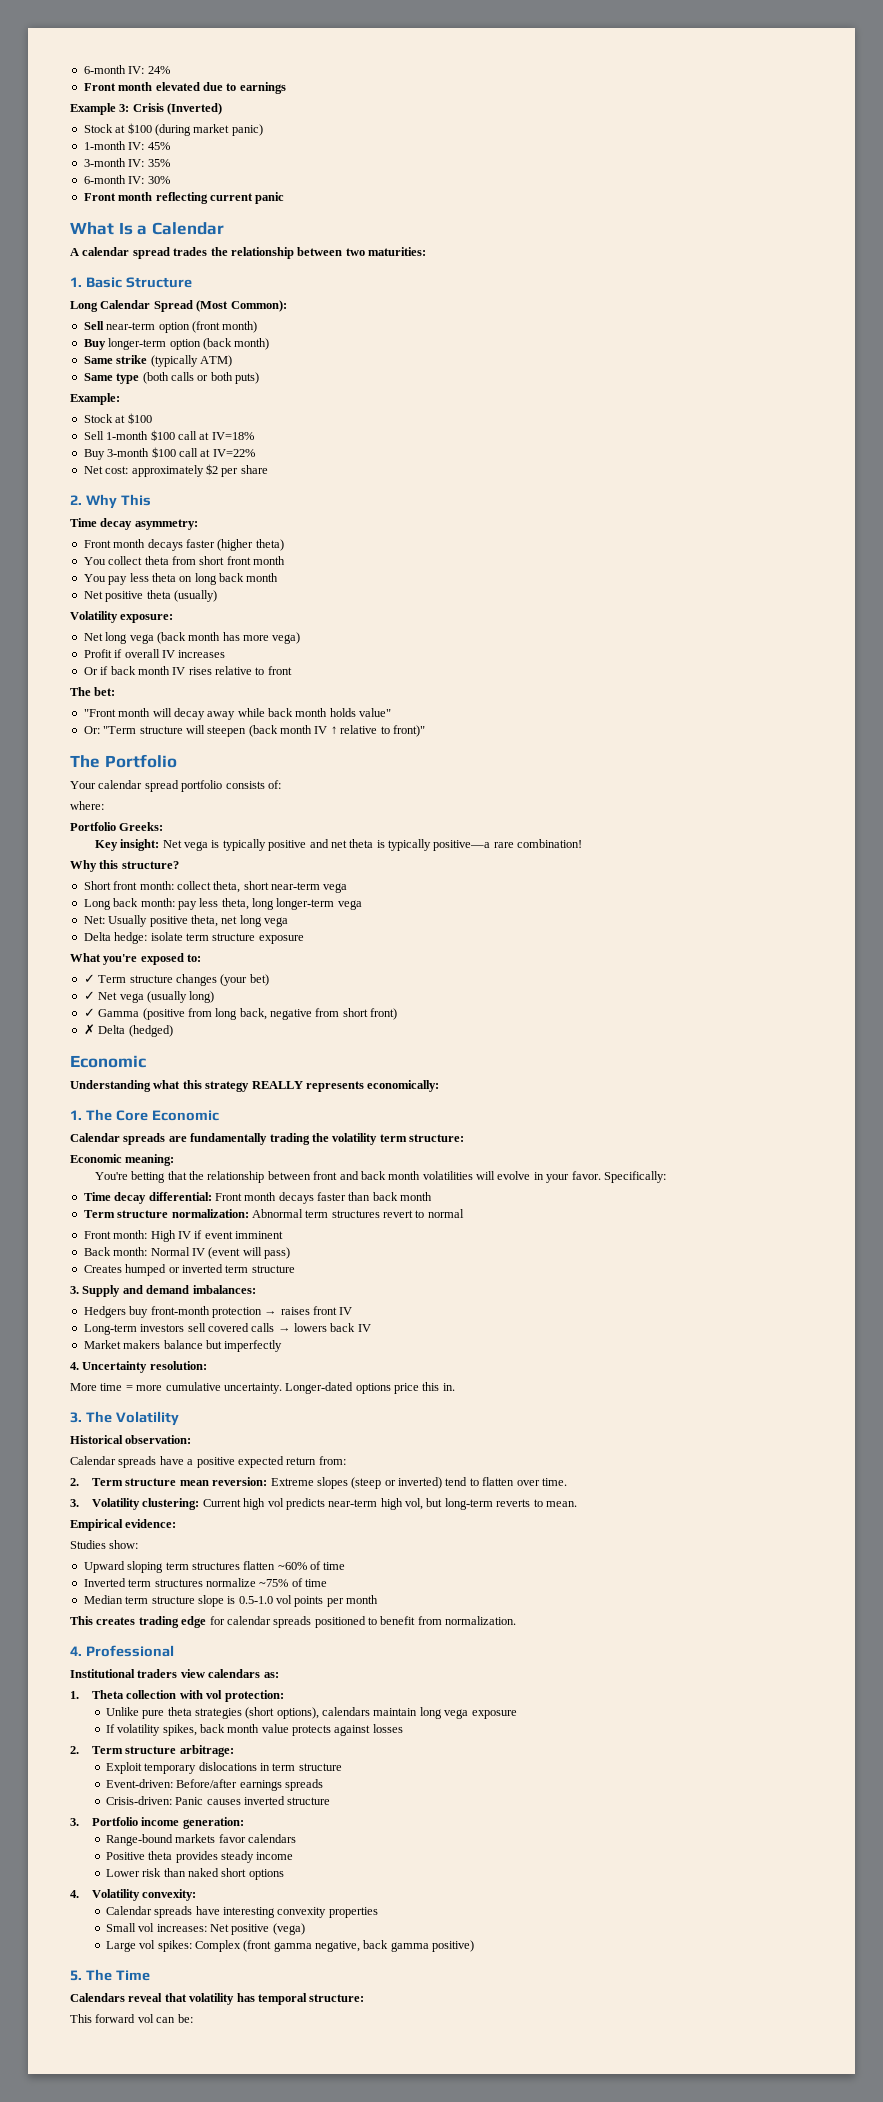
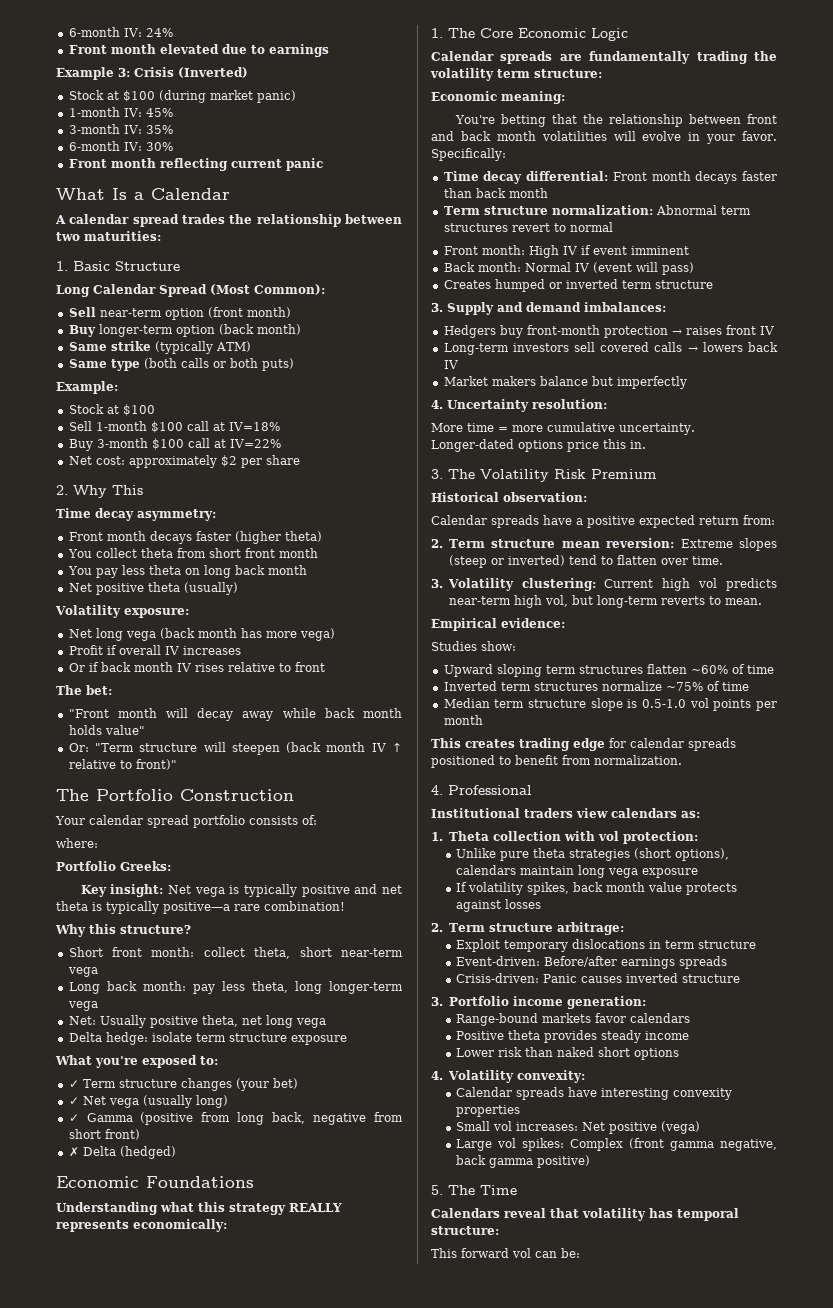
(177, 761) none -> [180,789,294,801] Construction
(146, 1061) none -> [146,1176,254,1188] Foundations
(219, 1115) none -> [591,28,628,41] Logic
(179, 1418) none -> [554,469,657,479] Risk Premium

